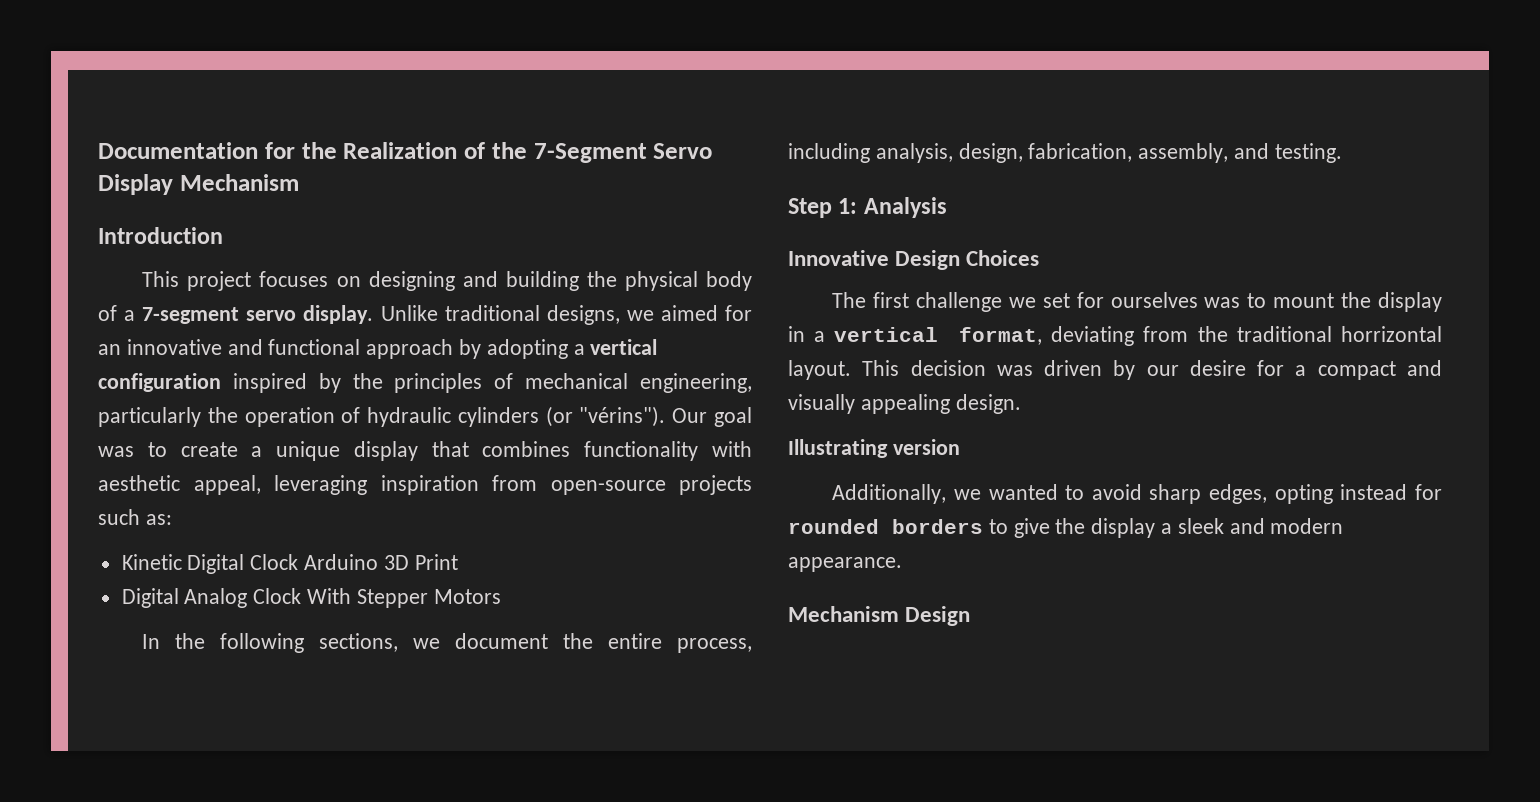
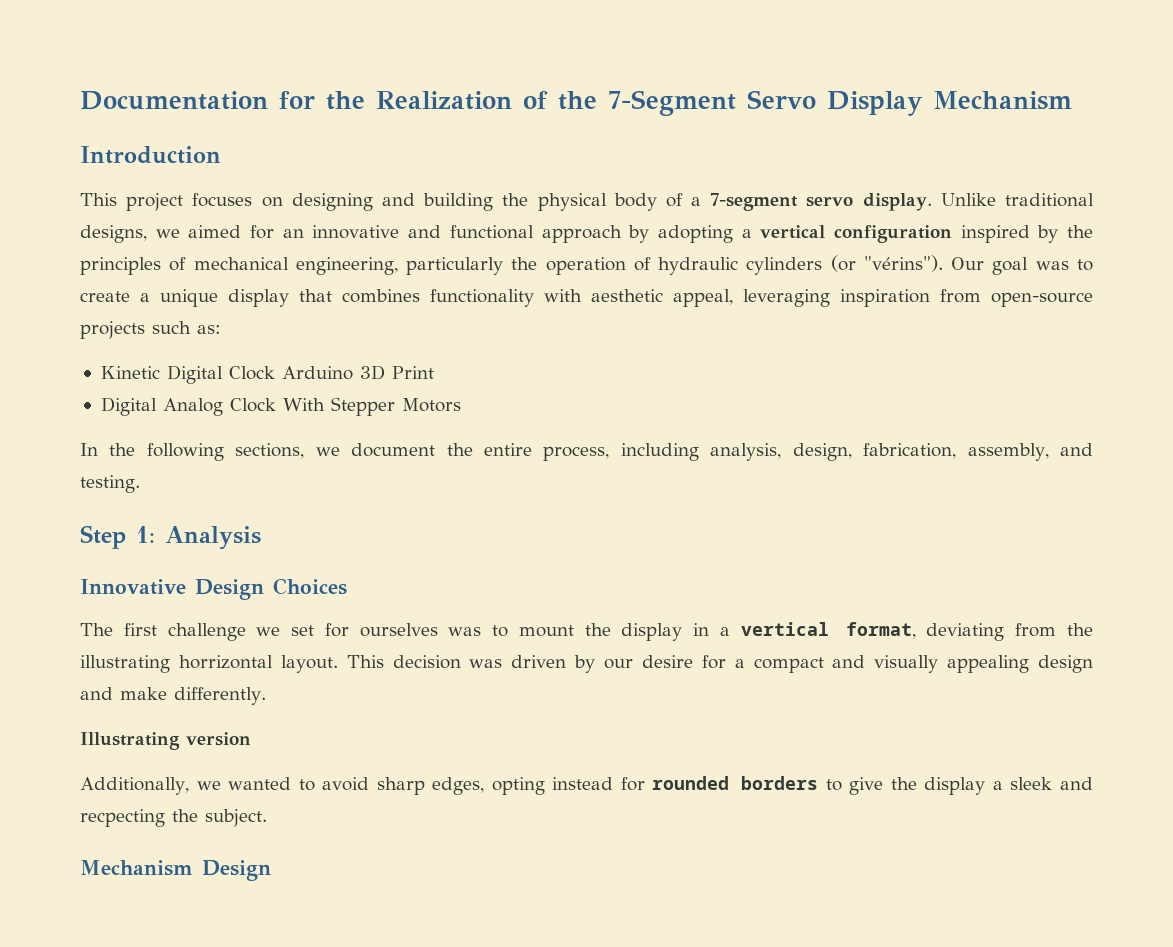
[1236,326,1332,342] traditional -> [80,655,170,673] illustrating
[955,394,1021,414] design. -> [1038,655,1093,673] [80,687,266,705] design and make differently.
[1270,518,1344,534] [788,557,902,572] modern appearance. -> [80,809,267,827] recpecting the subject.

